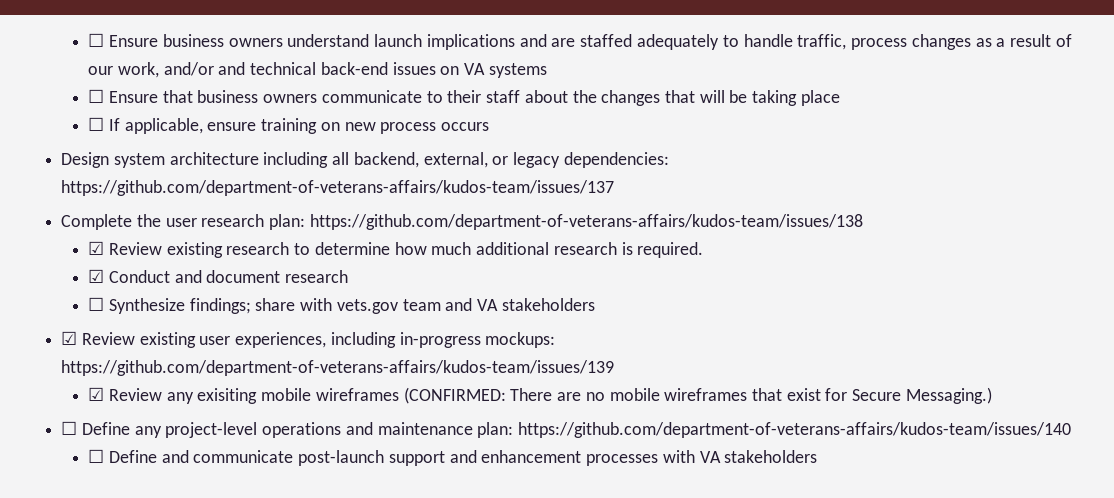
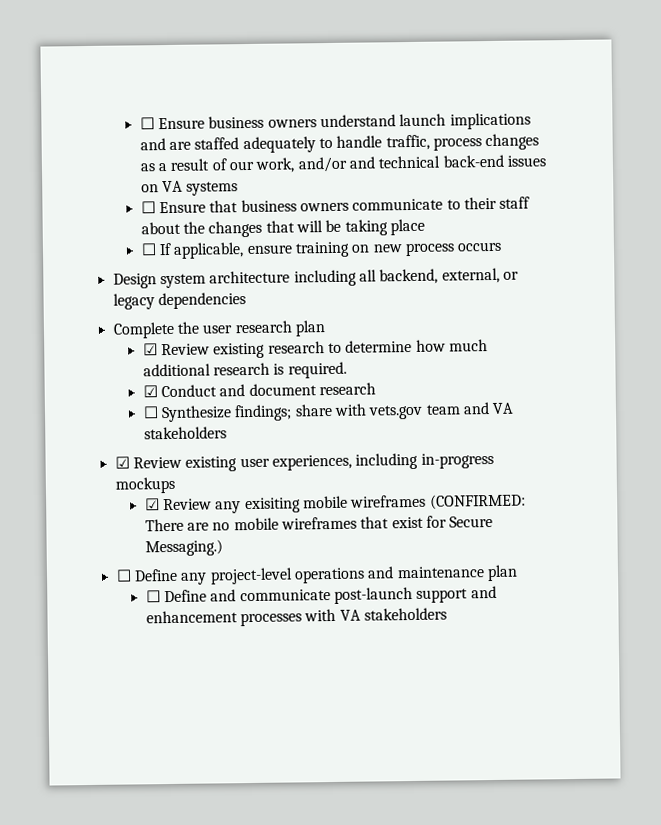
[563,152,669,168] [61,180,615,196] dependencies: https://github.com/department-of-veterans-affairs/kudos-team/issues/137 -> [157,292,246,310] dependencies
[269,214,863,230] plan: https://github.com/department-of-veterans-affairs/kudos-team/issues/138 -> [294,320,326,337] plan
[485,332,556,348] [61,360,615,376] mockups: https://github.com/department-of-veterans-affairs/kudos-team/issues/139 -> [114,476,175,494] mockups
[477,422,1072,438] plan: https://github.com/department-of-veterans-affairs/kudos-team/issues/140 -> [486,564,518,582] plan

